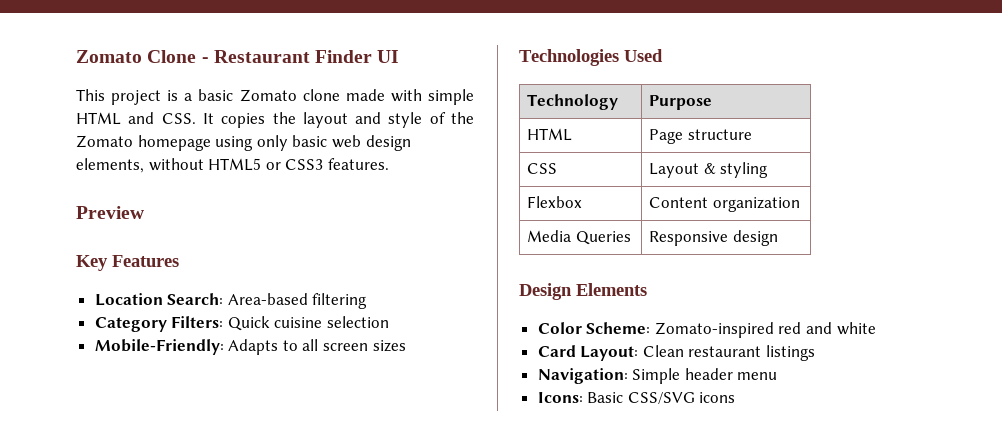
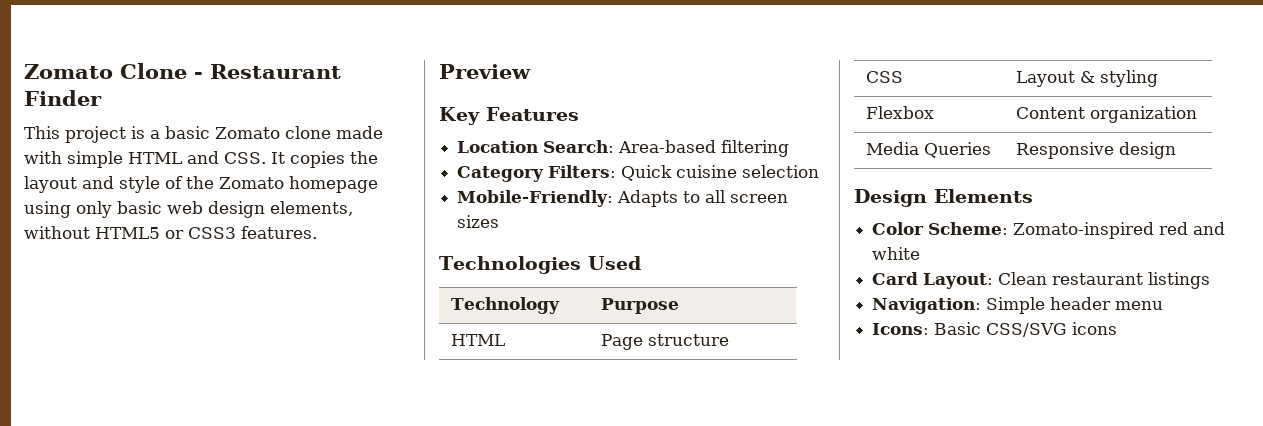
[377,50,400,63] UI -> (102, 98) none

